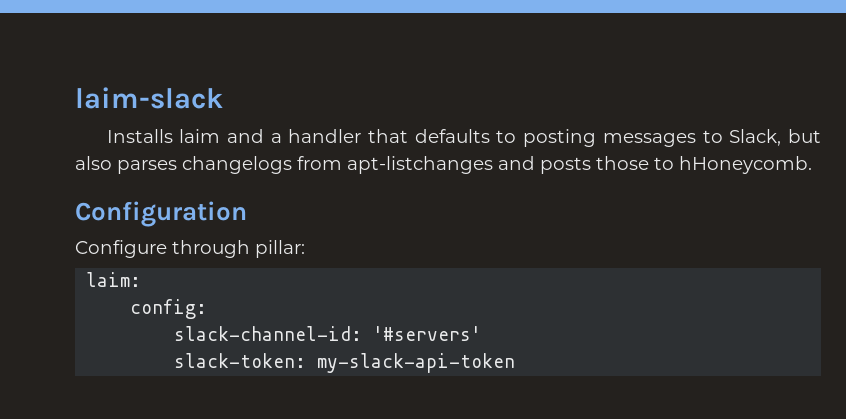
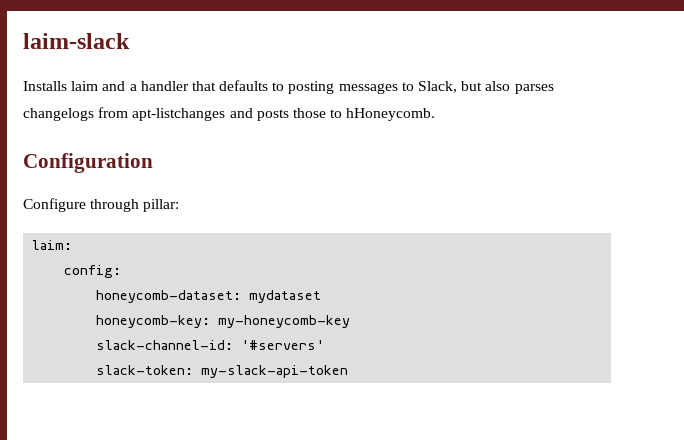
(208, 309) none -> [96,290,322,303] [96,315,351,328] // honeycomb-dataset: mydataset // honeycomb-key: my-honeycomb-key

